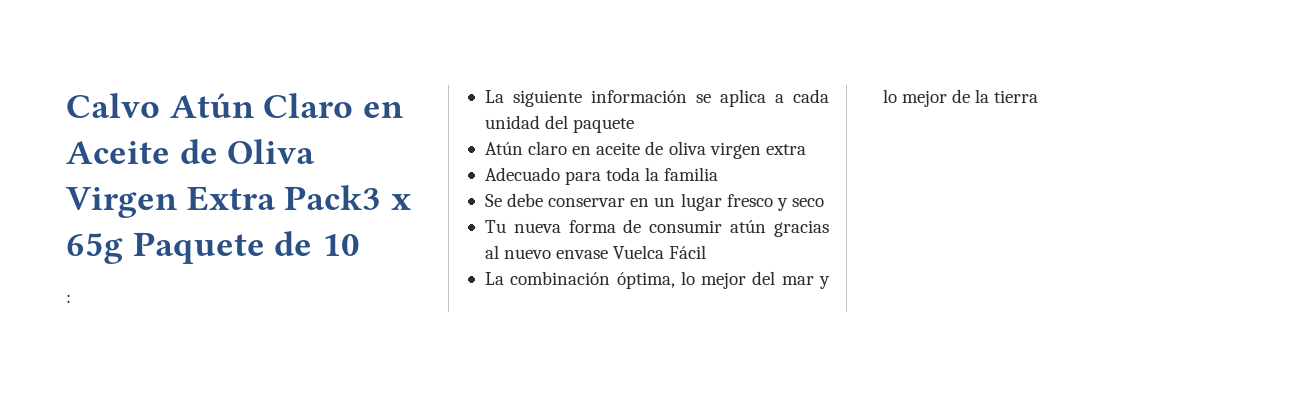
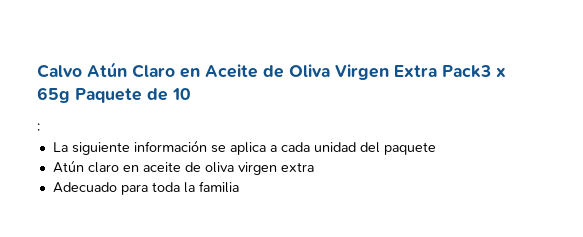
[484,193,824,211] [484,219,829,237] [484,245,707,259] [484,271,830,289] [882,89,1039,107] // Se debe conservar en un lugar fresco y seco // Tu nueva forma de consumir atún gracias al nuevo envase Vuelca Fácil // La combinación óptima, lo mejor del mar y lo mejor de la tierra -> (239, 187) none

